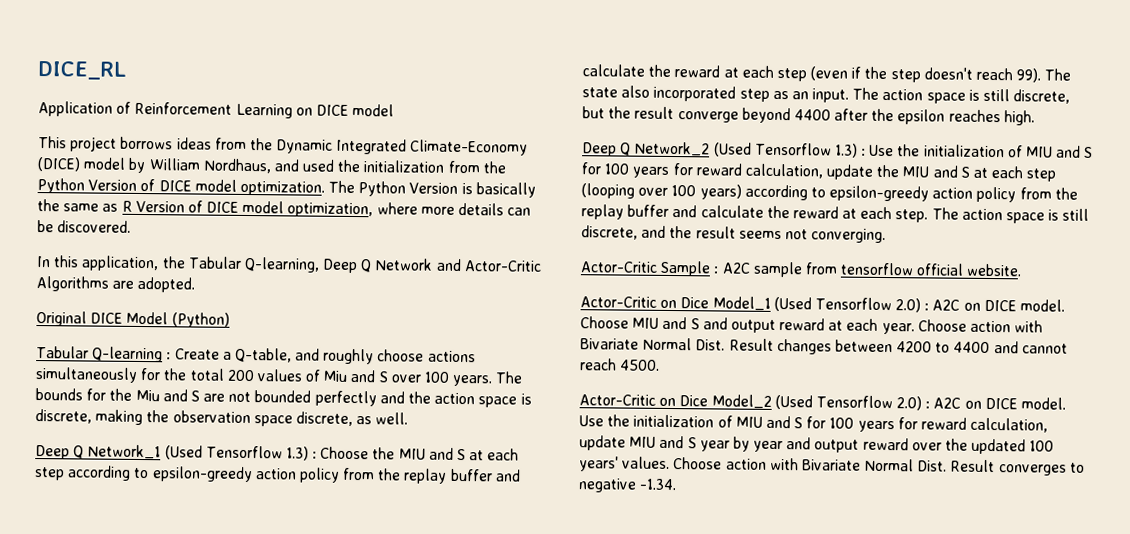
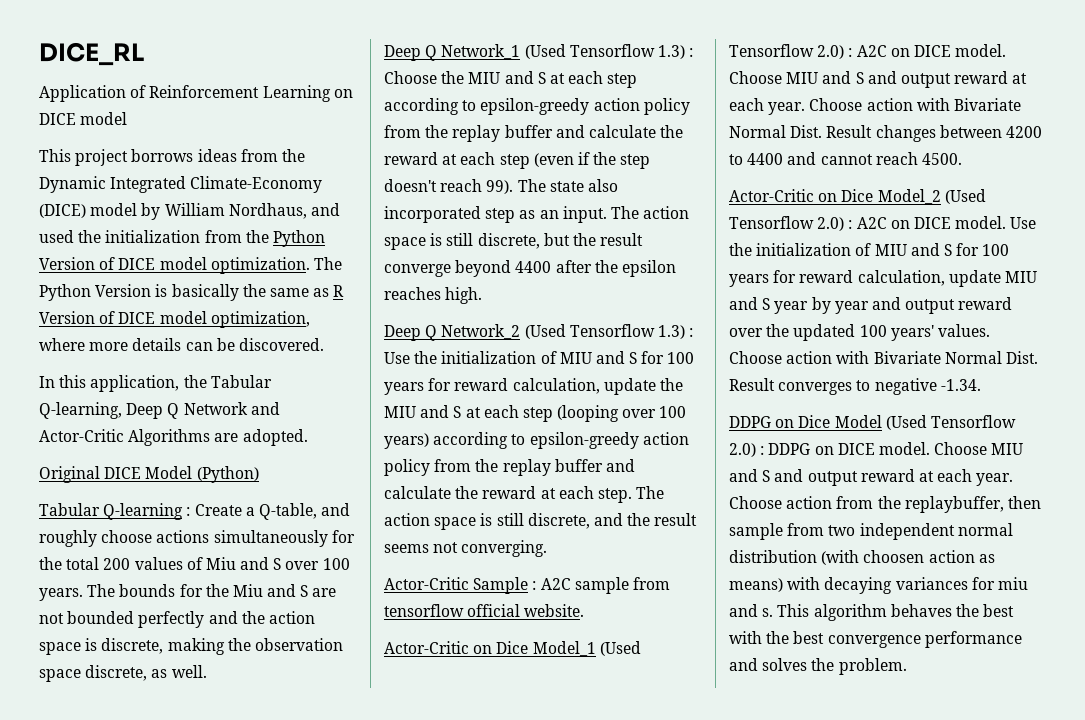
(678, 484) none -> [729,415,1016,430] [729,442,1024,457] [729,469,1014,486] [729,496,1041,513] [729,523,1013,540] [729,550,995,565] [729,577,1028,594] [729,604,1015,621] [729,631,1022,648] [729,658,907,675] // DDPG on Dice Model (Used Tensorflow 2.0) : DDPG on DICE model. Choose MIU and S and output reward at each year. Choose action from the replaybuffer, then sample from two independent normal distribution (with choosen action as means) with decaying variances for miu and s. This algorithm behaves the best with the best convergence performance and solves the problem.

